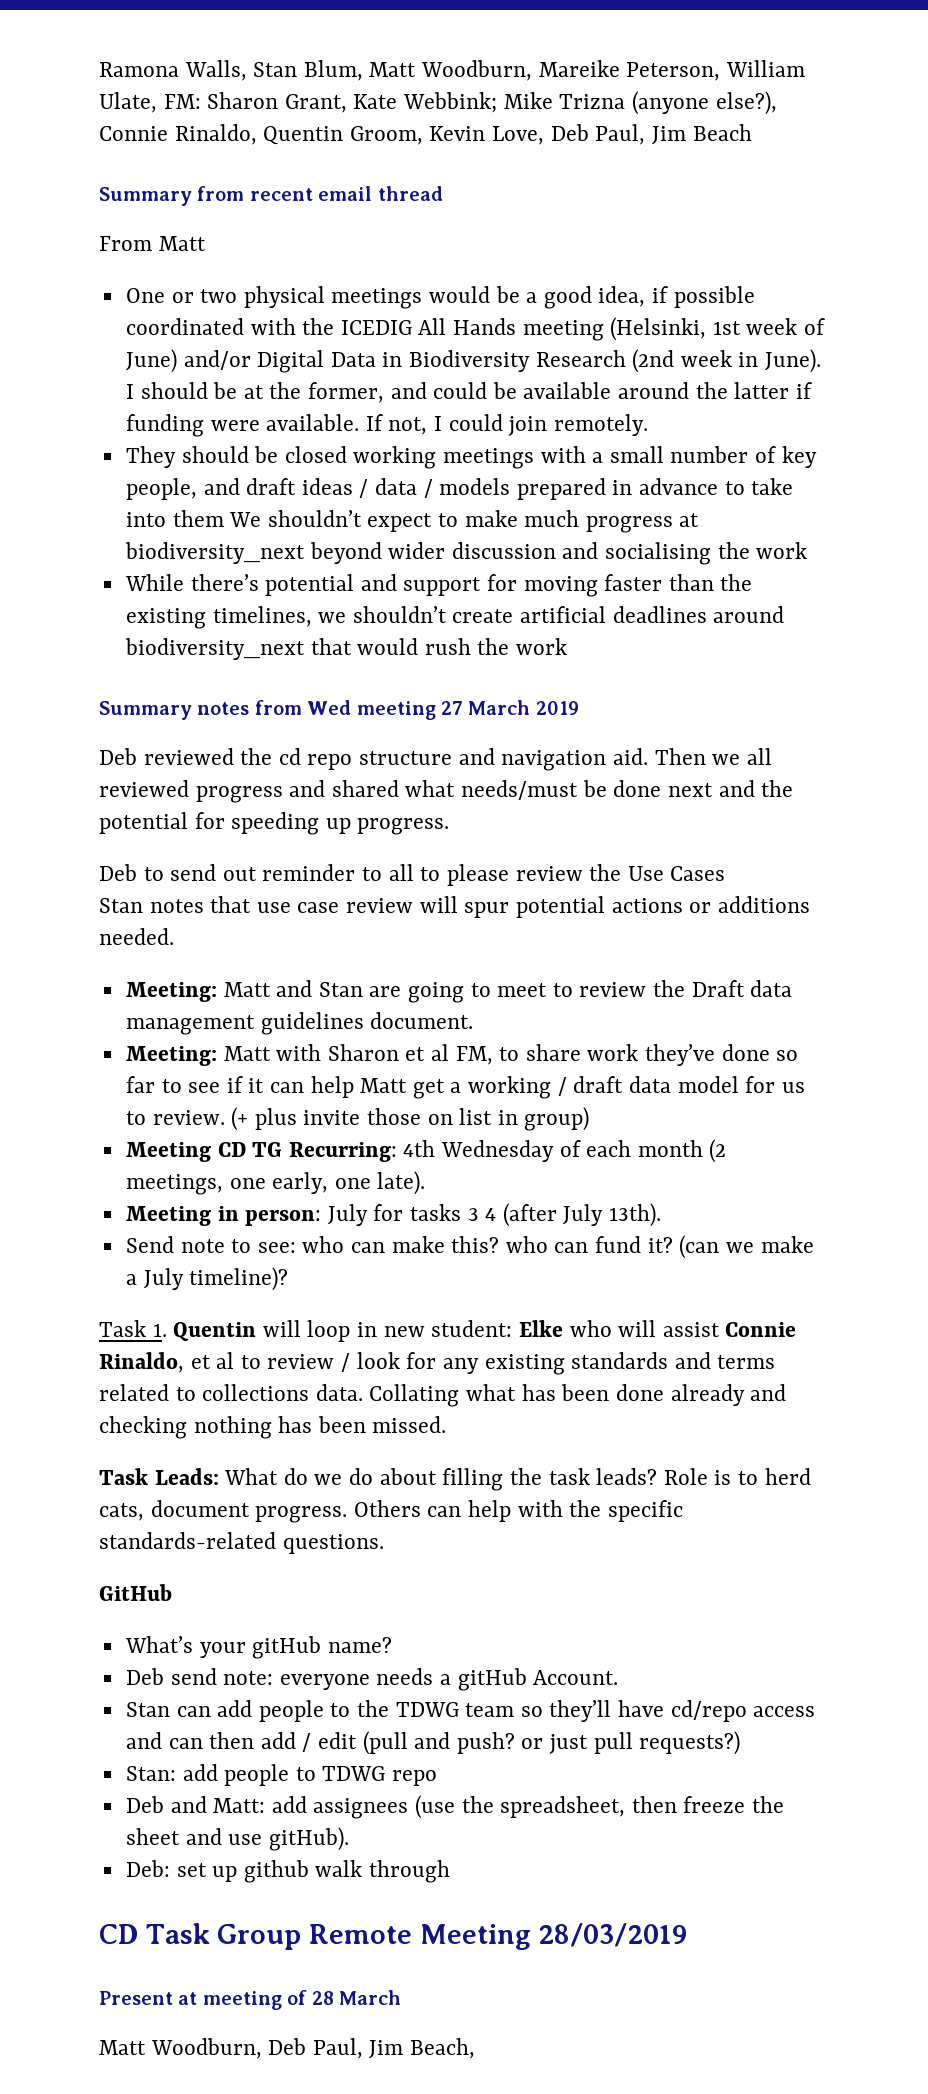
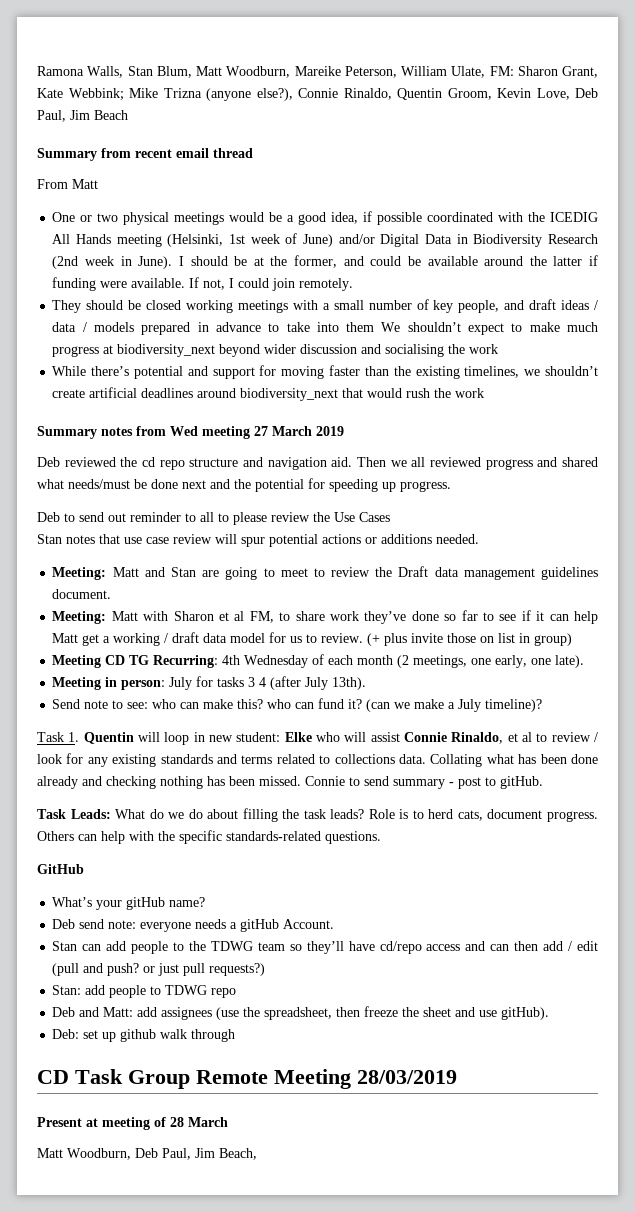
(447, 1424) none -> [305,776,543,789] Connie to send summary - post to gitHub.

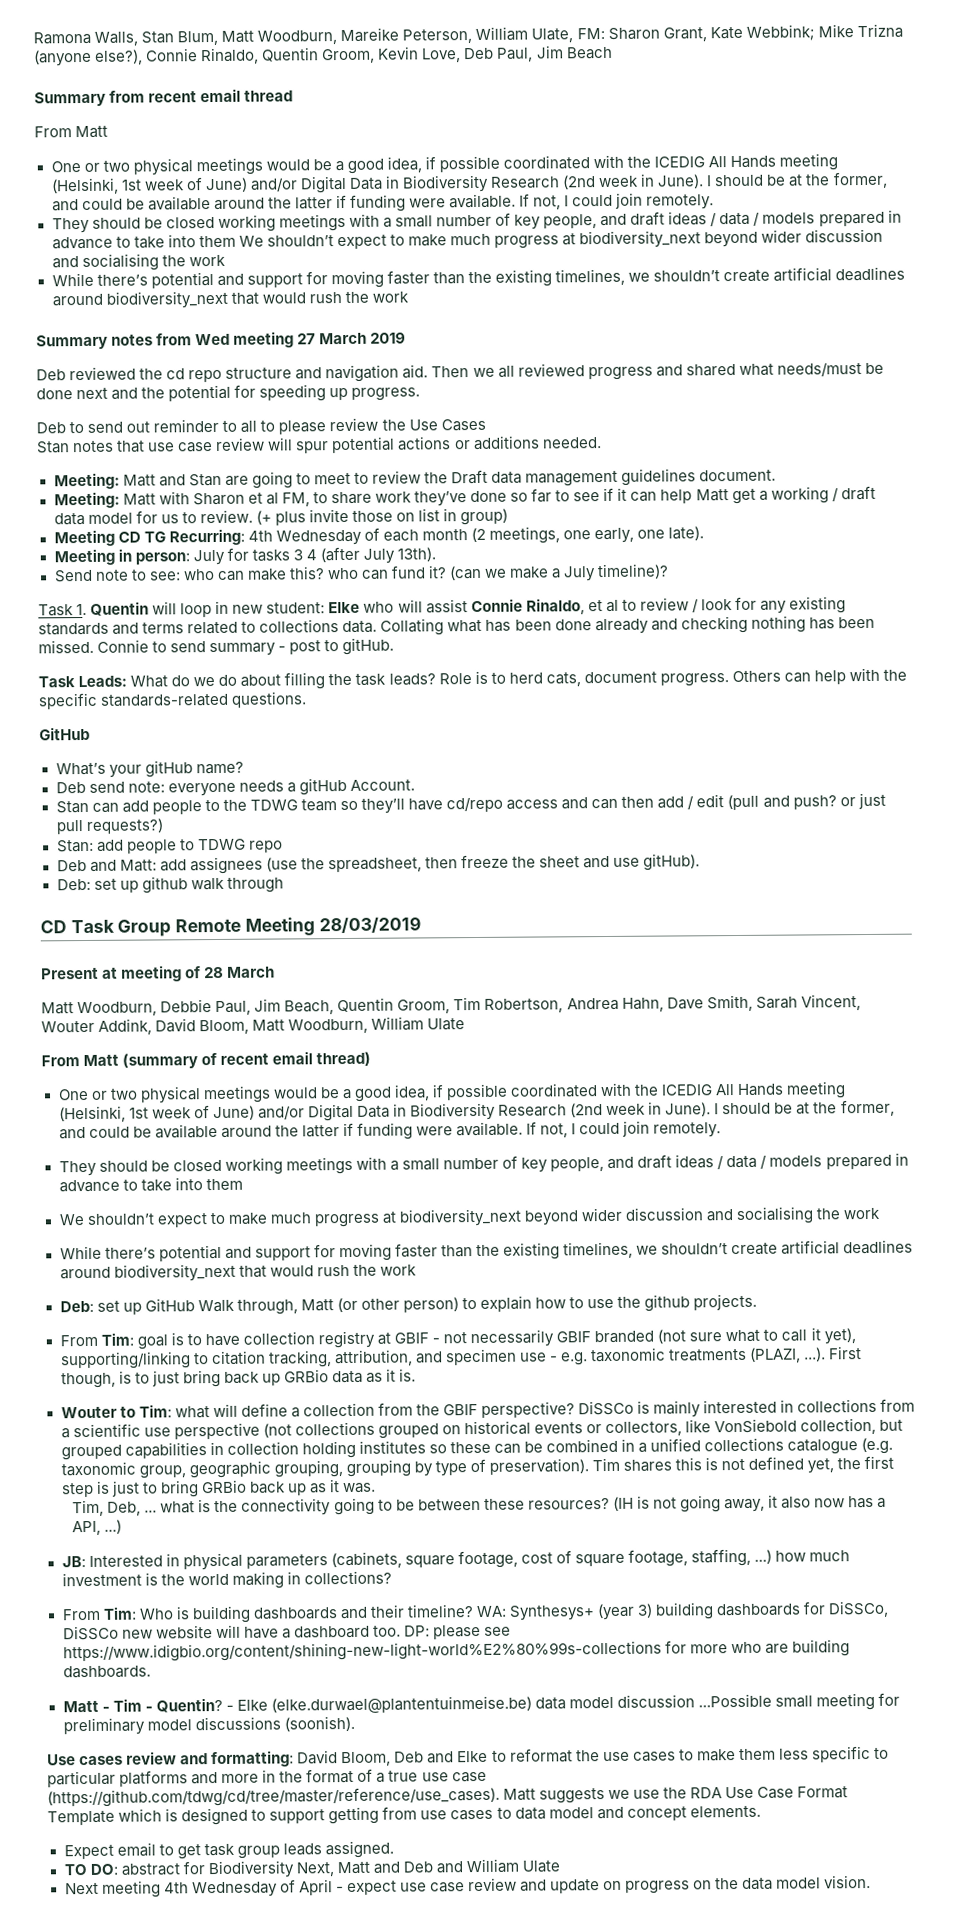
[135,1148,158,1158] Deb -> [160,999,213,1013] Debbie
(257, 1154) none -> [337,994,861,1014] [41,1016,466,1035] [41,1051,372,1069] [57,1081,847,1104] [58,1099,895,1123] [58,1120,722,1140] [58,1152,909,1177] [58,1177,243,1193] [58,1206,881,1228] [59,1239,914,1262] [59,1263,417,1282] [59,1293,758,1315] [59,1327,856,1350] [59,1346,863,1370] [60,1368,417,1389] [60,1398,916,1419] [60,1417,904,1440] [60,1437,894,1461] [60,1455,895,1479] [60,1479,377,1498] [72,1494,887,1517] [72,1519,123,1536] [61,1548,851,1571] [61,1570,392,1589] [61,1600,890,1624] [62,1624,512,1641] [62,1639,850,1663] [62,1665,151,1679] [62,1692,901,1714] [62,1715,355,1736] [47,1746,889,1768] [47,1768,487,1788] [47,1786,849,1808] [47,1805,761,1826] [63,1840,394,1860] [63,1858,561,1879] [64,1874,872,1898] Quentin Groom, Tim Robertson, Andrea Hahn, Dave Smith, Sarah Vincent, Wouter Addink, David Bloom, Matt Woodburn, William Ulate // From Matt (summary of recent email thread) // One or two physical meetings would be a good idea, if possible coordinated with the ICEDIG All Hands meeting (Helsinki, 1st week of June) and/or Digital Data in Biodiversity Research (2nd week in June). I should be at the former, and could be available around the latter if funding were available. If not, I could join remotely. // They should be closed working meetings with a small number of key people, and draft ideas / data / models prepared in advance to take into them // We shouldn’t expect to make much progress at biodiversity_next beyond wider discussion and socialising the work // While there’s potential and support for moving faster than the existing timelines, we shouldn’t create artificial deadlines around biodiversity_next that would rush the work // Deb: set up GitHub Walk through, Matt (or other person) to explain how to use the github projects. // From Tim: goal is to have collection registry at GBIF - not necessarily GBIF branded (not sure what to call it yet), supporting/linking to citation tracking, attribution, and specimen use - e.g. taxonomic treatments (PLAZI, ...). First though, is to just bring back up GRBio data as it is. // Wouter to Tim: what will define a collection from the GBIF perspective? DiSSCo is mainly interested in collections from a scientific use perspective (not collections grouped on historical events or collectors, like VonSiebold collection, but grouped capabilities in collection holding institutes so these can be combined in a unified collections catalogue (e.g. taxonomic group, geographic grouping, grouping by type of preservation). Tim shares this is not defined yet, the first step is just to bring GRBio back up as it was. // Tim, Deb, ... what is the connectivity going to be between these resources? (IH is not going away, it also now has a API, ...) // JB: Interested in physical parameters (cabinets, square footage, cost of square footage, staffing, ...) how much investment is the world making in collections? // From Tim: Who is building dashboards and their timeline? WA: Synthesys+ (year 3) building dashboards for DiSSCo, DiSSCo new website will have a dashboard too. DP: please see https://www.idigbio.org/content/shining-new-light-world%E2%80%99s-collections for more who are building dashboards. // Matt - Tim - Quentin? - Elke (elke.durwael@plantentuinmeise.be) data model discussion ...Possible small meeting for preliminary model discussions (soonish). // Use cases review and formatting: David Bloom, Deb and Elke to reformat the use cases to make them less specific to particular platforms and more in the format of a true use case (https://github.com/tdwg/cd/tree/master/reference/use_cases). Matt suggests we use the RDA Use Case Format Template which is designed to support getting from use cases to data model and concept elements. // Expect email to get task group leads assigned. // TO DO: abstract for Biodiversity Next, Matt and Deb and William Ulate // Next meeting 4th Wednesday of April - expect use case review and update on progress on the data model vision.

